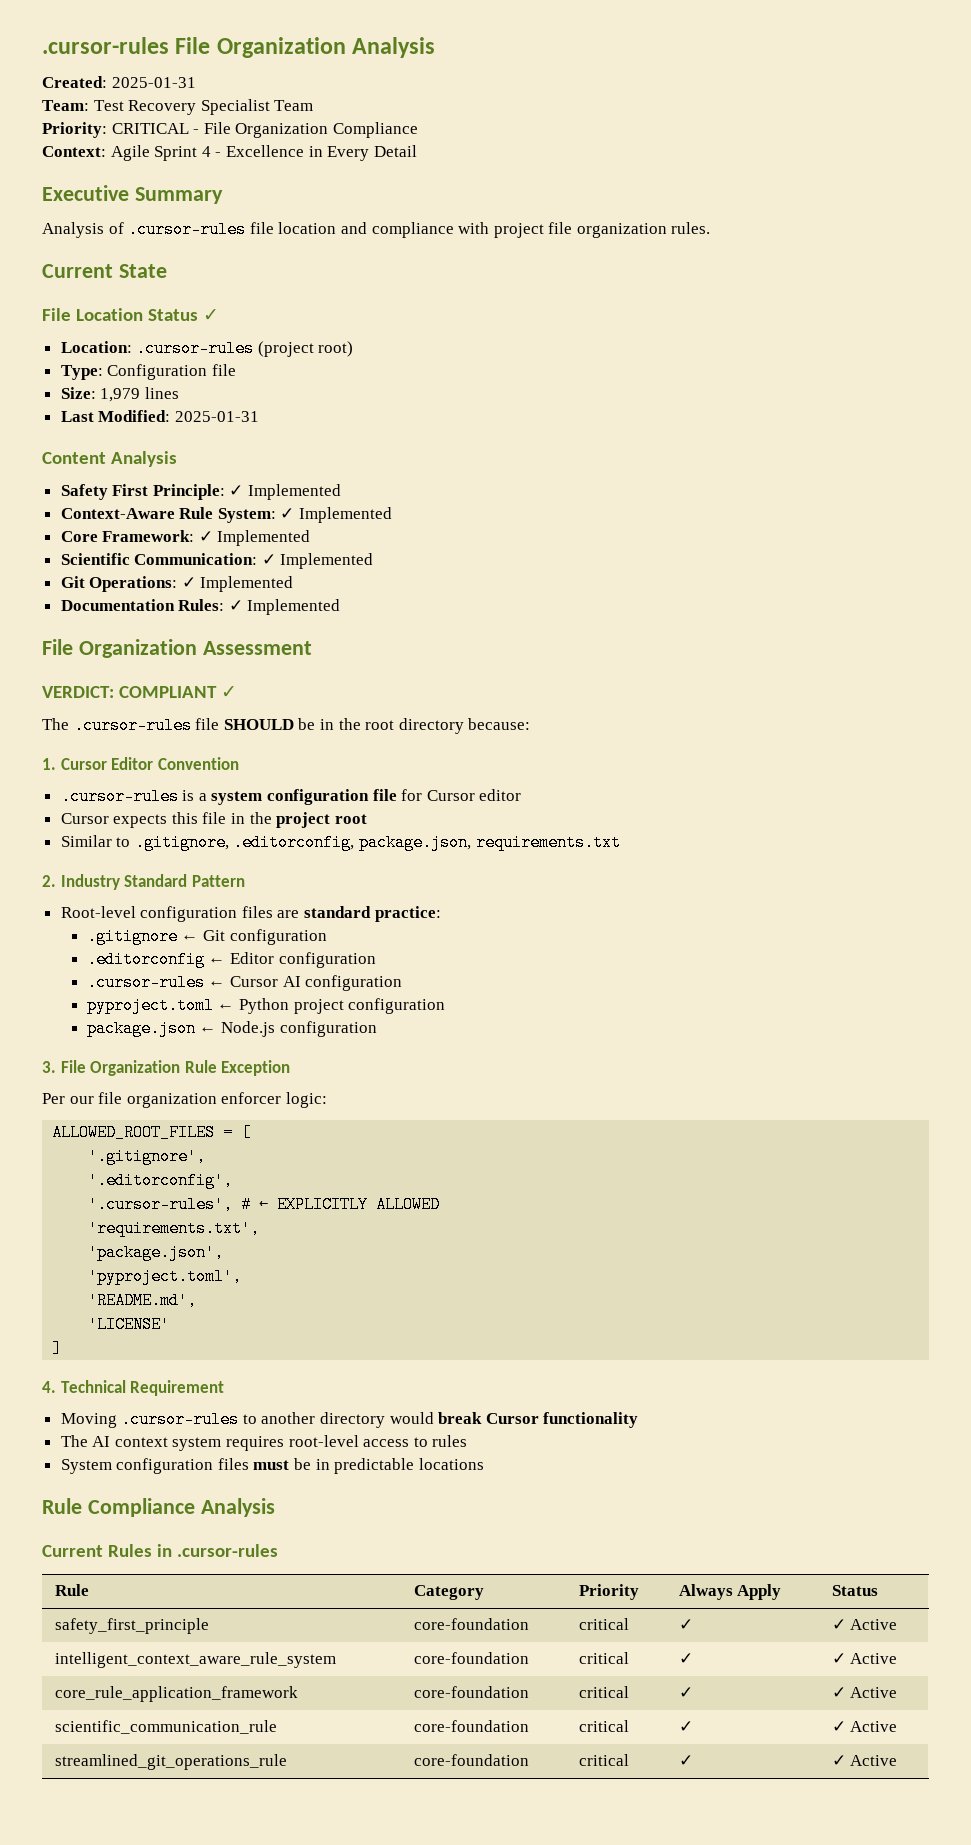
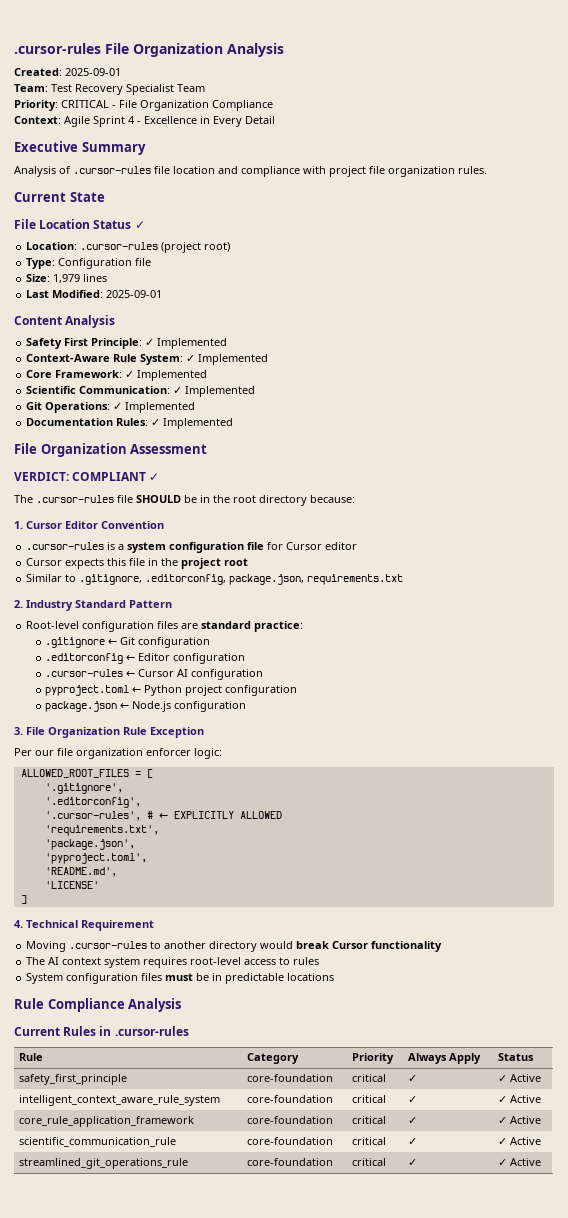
[111,77,196,88] 2025-01-31 -> [65,68,121,76] 2025-09-01
[174,411,259,422] 2025-01-31 -> [106,290,163,298] 2025-09-01

